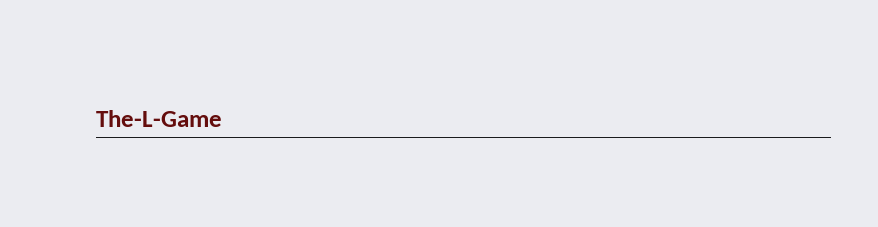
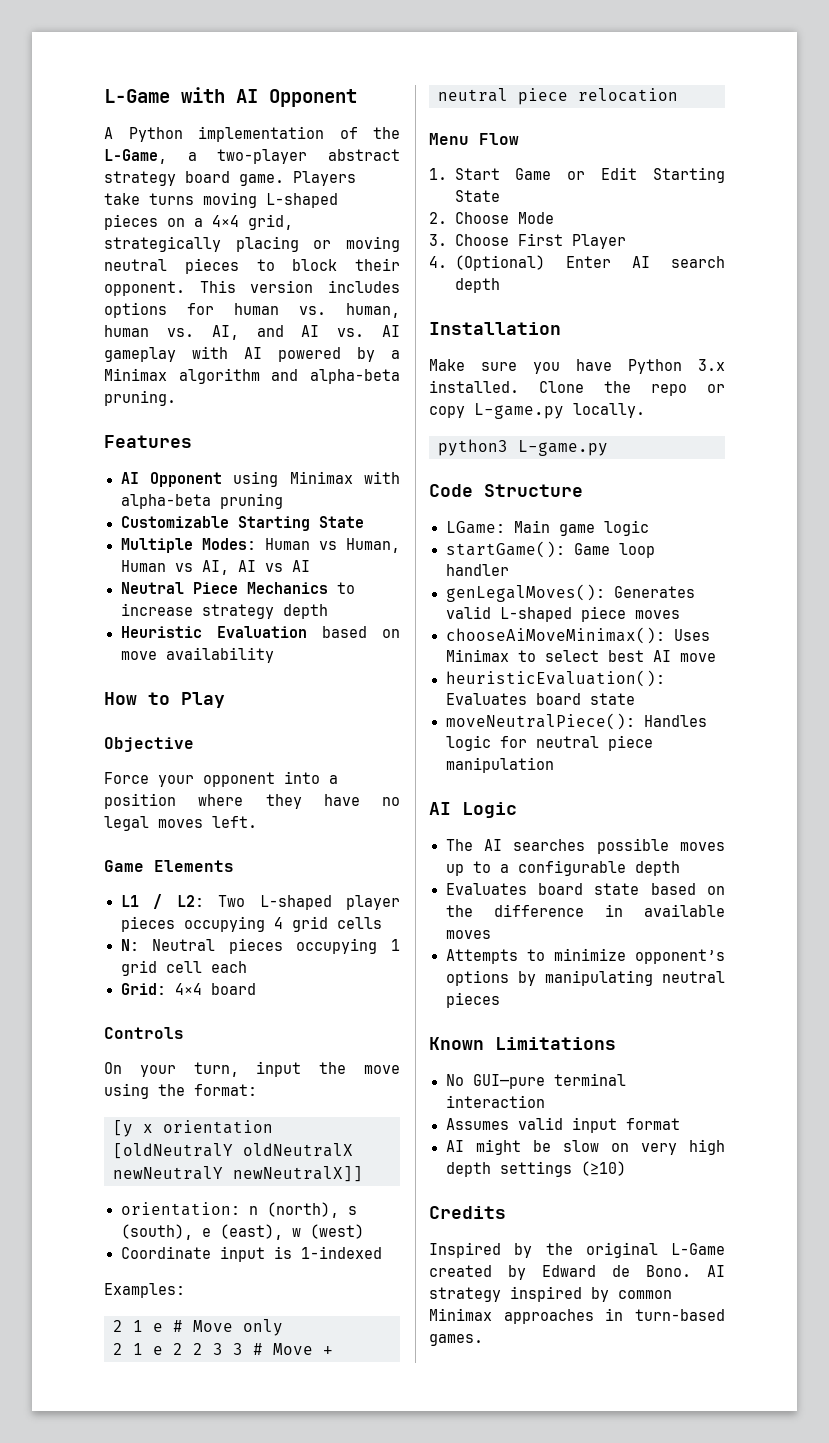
[96,110,222,127] The-L-Game -> [104,87,357,107] [104,126,400,142] [104,149,400,164] [104,171,356,186] [104,192,338,208] [104,214,293,230] [104,236,400,252] [104,258,400,274] [104,280,400,296] [104,302,400,318] [104,325,401,340] [104,346,400,362] [104,368,400,384] [104,390,176,406] [104,435,192,448] [120,471,400,487] [120,493,283,509] [120,516,364,531] [120,538,400,553] [120,560,310,575] [120,582,355,594] [120,603,328,619] [120,626,401,638] [120,647,274,663] [104,692,225,708] [104,737,194,752] [104,771,338,787] [104,793,400,809] [104,816,257,831] [104,860,234,872] [120,894,400,910] [120,916,382,932] [120,938,400,954] [120,960,247,976] [120,983,256,995] [104,1027,184,1039] [104,1061,400,1077] [104,1083,257,1099] [113,1120,273,1137] [113,1143,353,1159] [113,1166,363,1182] [120,1202,357,1218] [120,1224,364,1240] [120,1246,382,1262] [104,1283,185,1298] [113,1319,283,1336] [113,1343,333,1355] [438,88,678,105] [429,133,519,145] [429,167,725,183] [454,190,500,202] [429,212,554,224] [429,233,626,249] [429,255,725,271] [454,278,500,293] [429,322,561,335] [429,359,725,374] [429,380,725,396] [429,403,645,419] [438,439,608,456] [429,484,583,497] [445,520,649,536] [445,541,655,558] [445,564,509,576] [445,584,695,602] [445,606,680,622] [445,627,710,644] [445,649,716,662] [445,670,665,687] [445,693,635,705] [445,713,707,730] [445,735,653,751] [445,757,554,773] [429,802,517,818] [445,838,725,854] [445,860,680,876] [445,883,725,895] [445,904,725,917] [445,930,491,939] [445,948,725,964] [445,970,725,986] [445,992,500,1008] [429,1037,616,1050] [445,1073,626,1089] [445,1095,545,1108] [445,1117,680,1133] [445,1139,725,1155] [445,1161,626,1177] [429,1206,506,1219] [429,1242,725,1258] [429,1265,725,1280] [429,1286,672,1302] [429,1308,725,1324] [429,1334,483,1346] L-Game with AI Opponent // A Python implementation of the L-Game, a two-player abstract strategy board game. Players take turns moving L-shaped pieces on a 4×4 grid, strategically placing or moving neutral pieces to block their opponent. This version includes options for human vs. human, human vs. AI, and AI vs. AI gameplay with AI powered by a Minimax algorithm and alpha-beta pruning. // Features // AI Opponent using Minimax with alpha-beta pruning // Customizable Starting State // Multiple Modes: Human vs Human, Human vs AI, AI vs AI // Neutral Piece Mechanics to increase strategy depth // Heuristic Evaluation based on move availability // How to Play // Objective // Force your opponent into a position where they have no legal moves left. // Game Elements // L1 / L2: Two L-shaped player pieces occupying 4 grid cells // N: Neutral pieces occupying 1 grid cell each // Grid: 4×4 board // Controls // On your turn, input the move using the format: // [y x orientation [oldNeutralY oldNeutralX newNeutralY newNeutralX]] // orientation: n (north), s (south), e (east), w (west) // Coordinate input is 1-indexed // Examples: // 2 1 e # Move only // 2 1 e 2 2 3 3 # Move + neutral piece relocation // Menu Flow // 1. Start Game or Edit Starting State // 2. Choose Mode // 3. Choose First Player // 4. (Optional) Enter AI search depth // Installation // Make sure you have Python 3.x installed. Clone the repo or copy L-game.py locally. // python3 L-game.py // Code Structure // LGame: Main game logic // startGame(): Game loop handler // genLegalMoves(): Generates valid L-shaped piece moves // chooseAiMoveMinimax(): Uses Minimax to select best AI move // heuristicEvaluation(): Evaluates board state // moveNeutralPiece(): Handles logic for neutral piece manipulation // AI Logic // The AI searches possible moves up to a configurable depth // Evaluates board state based on the difference in available moves // Attempts to minimize opponent’s options by manipulating neutral pieces // Known Limitations // No GUI—pure terminal interaction // Assumes valid input format // AI might be slow on very high depth settings (≥10) // Credits // Inspired by the original L-Game created by Edward de Bono. AI strategy inspired by common Minimax approaches in turn-based games.

